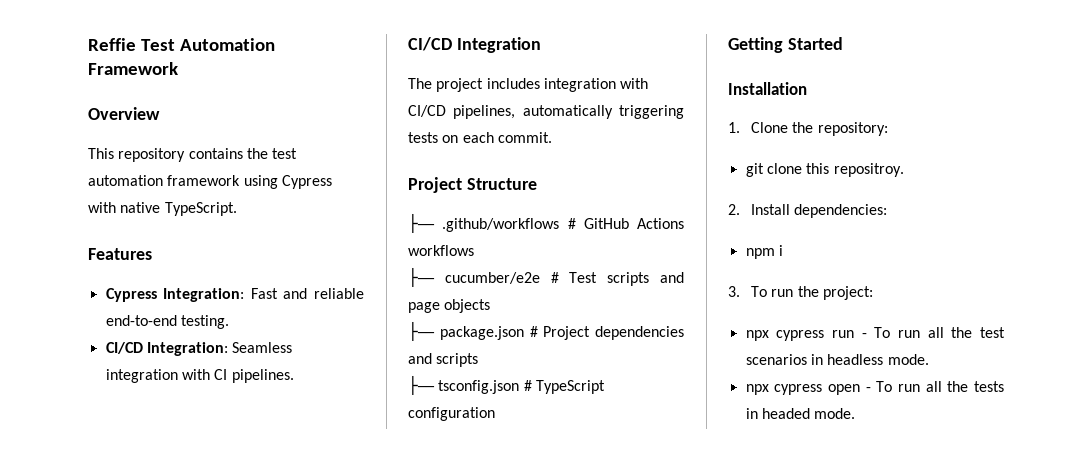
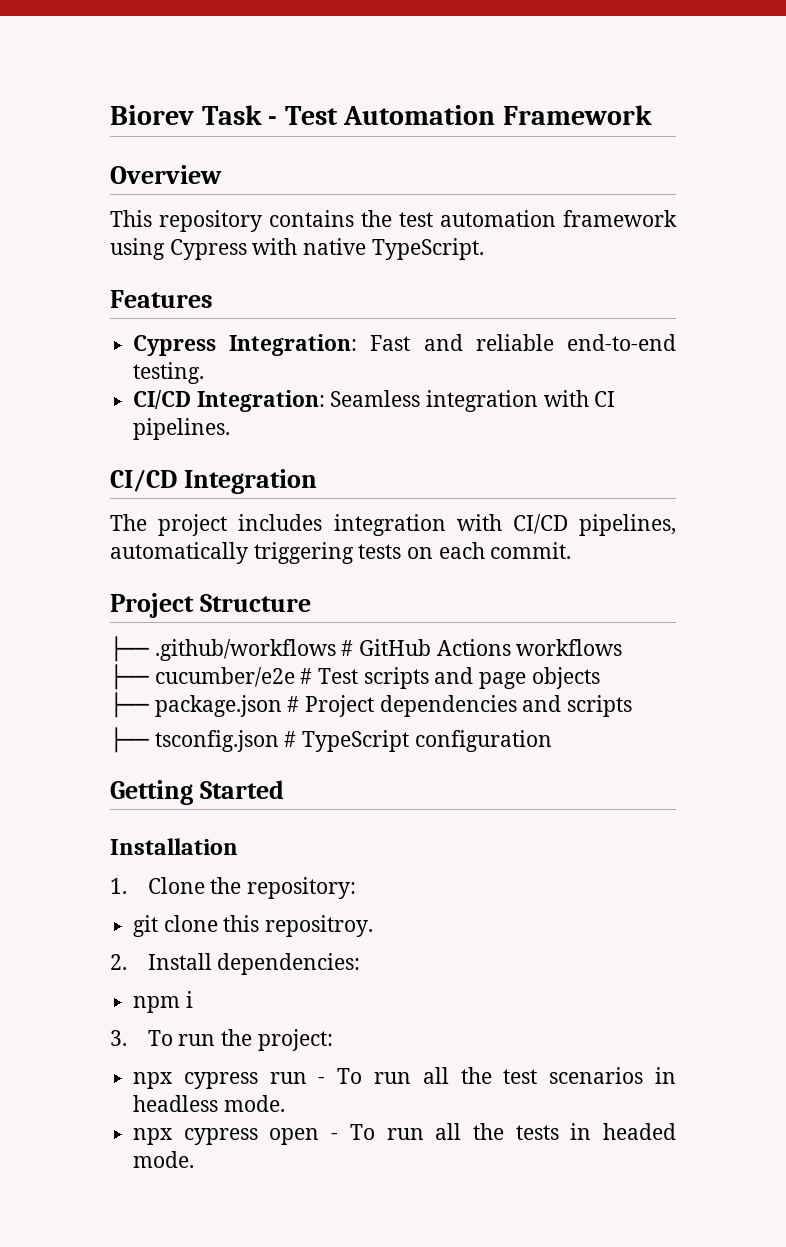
[88,38,136,51] Reffie -> [110,105,278,125] Biorev Task -

